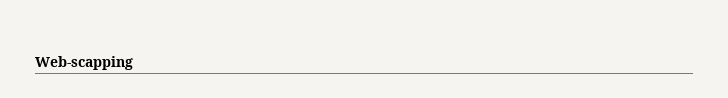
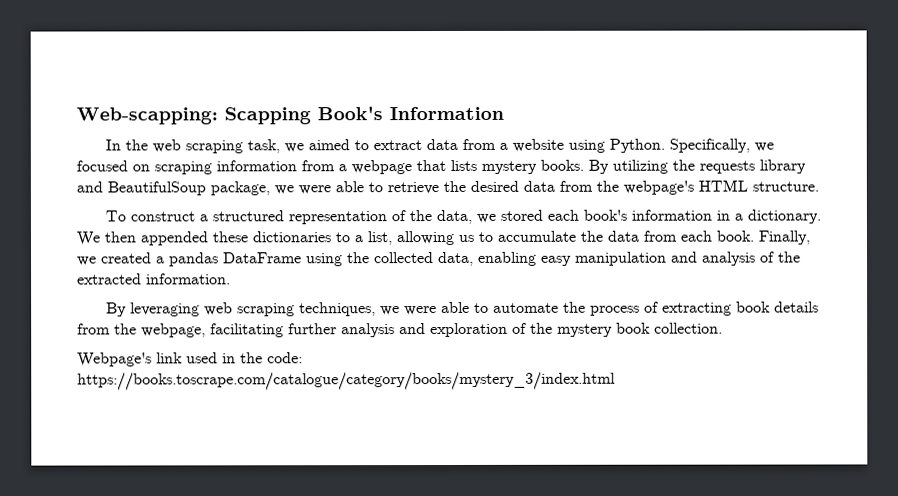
[35,56,133,70] Web-scapping -> [76,106,504,125] [104,138,774,154] [76,159,806,175] [76,179,819,196] [104,209,821,225] [76,230,810,246] [77,251,801,267] [77,273,231,285] [105,301,819,317] [77,322,723,338] [77,352,303,367] [77,371,616,391] Web-scapping: Scapping Book's Information // In the web scraping task, we aimed to extract data from a website using Python. Specifically, we focused on scraping information from a webpage that lists mystery books. By utilizing the requests library and BeautifulSoup package, we were able to retrieve the desired data from the webpage's HTML structure. // To construct a structured representation of the data, we stored each book's information in a dictionary. We then appended these dictionaries to a list, allowing us to accumulate the data from each book. Finally, we created a pandas DataFrame using the collected data, enabling easy manipulation and analysis of the extracted information. // By leveraging web scraping techniques, we were able to automate the process of extracting book details from the webpage, facilitating further analysis and exploration of the mystery book collection. // Webpage's link used in the code: https://books.toscrape.com/catalogue/category/books/mystery_3/index.html

